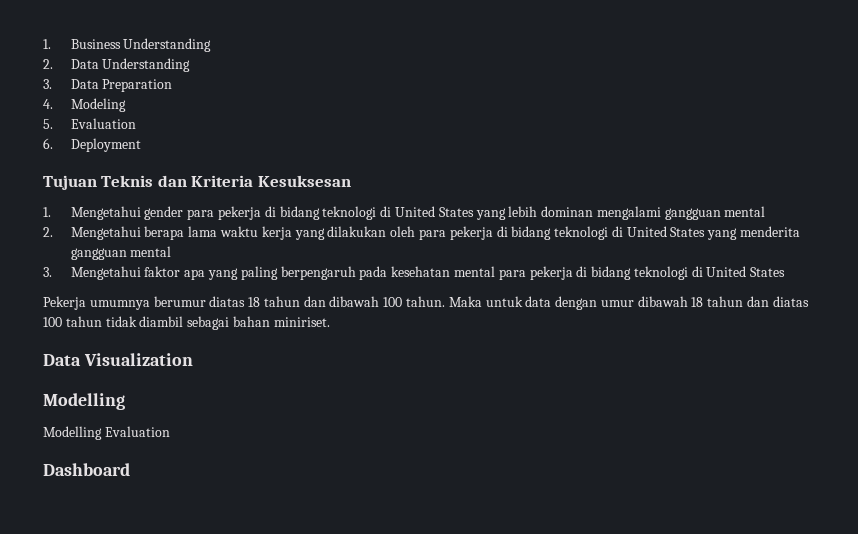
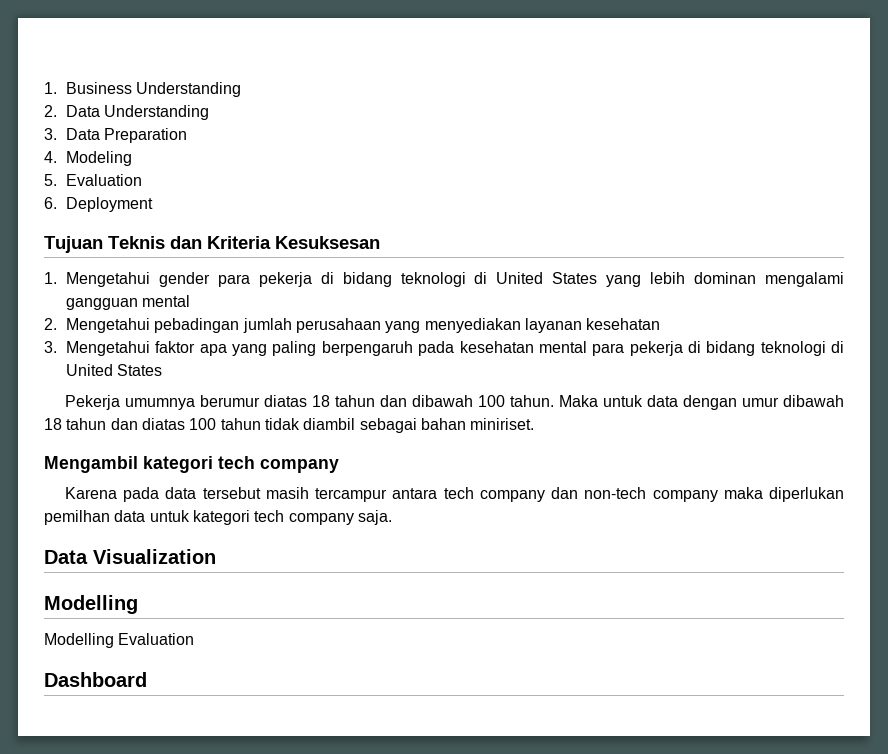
[144,226,800,240] [70,246,172,260] berapa lama waktu kerja yang dilakukan oleh para pekerja di bidang teknologi di United States yang menderita gangguan mental -> [154,318,661,333] pebadingan jumlah perusahaan yang menyediakan layanan kesehatan
(330, 322) none -> [44,456,339,473] [65,487,845,502] [44,510,392,525] // Mengambil kategori tech company // Karena pada data tersebut masih tercampur antara tech company dan non-tech company maka diperlukan pemilhan data untuk kategori tech company saja.

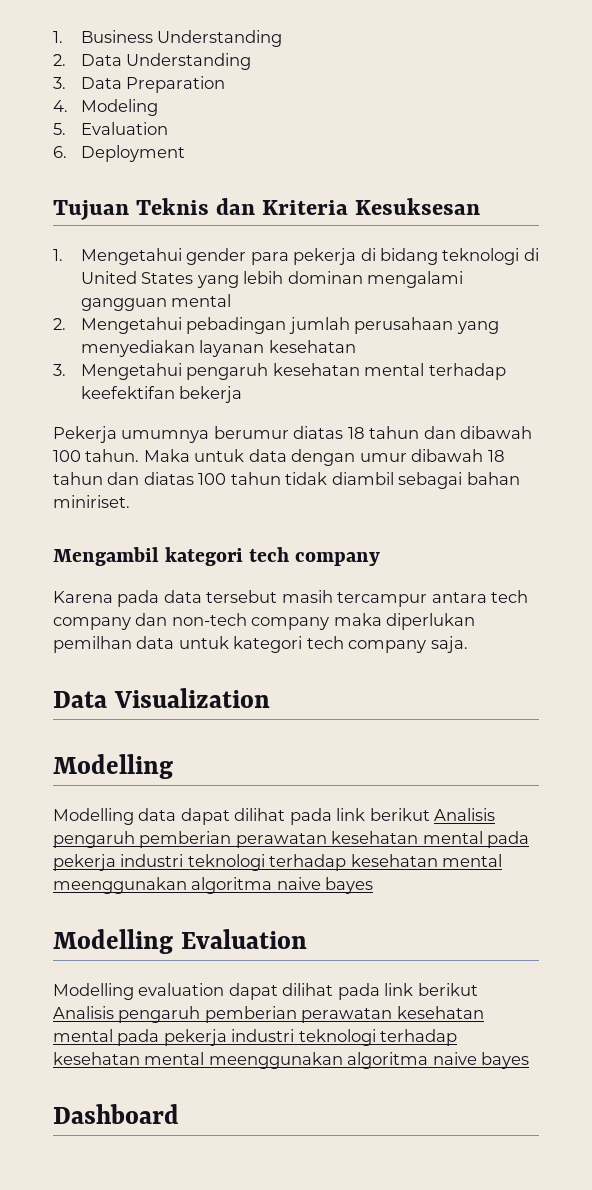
[155,341,845,356] [66,364,163,376] faktor apa yang paling berpengaruh pada kesehatan mental para pekerja di bidang teknologi di United States -> [186,363,506,380] [80,386,243,403] pengaruh kesehatan mental terhadap keefektifan bekerja
[118,633,195,645] Evaluation -> [138,808,496,825] [53,831,530,848] [53,854,503,871] [53,877,374,894] [53,929,307,954] [53,983,478,1000] [53,1006,484,1023] [53,1029,458,1046] [53,1052,530,1069] data dapat dilihat pada link berikut Analisis pengaruh pemberian perawatan kesehatan mental pada pekerja industri teknologi terhadap kesehatan mental meenggunakan algoritma naive bayes // Modelling Evaluation // Modelling evaluation dapat dilihat pada link berikut Analisis pengaruh pemberian perawatan kesehatan mental pada pekerja industri teknologi terhadap kesehatan mental meenggunakan algoritma naive bayes

